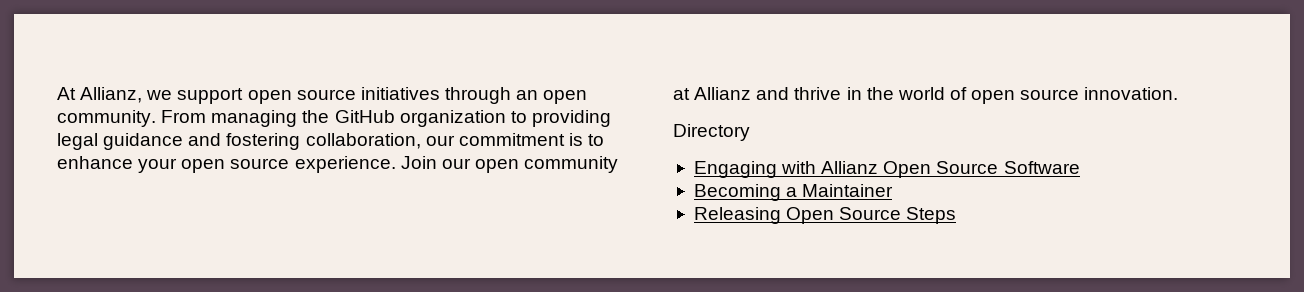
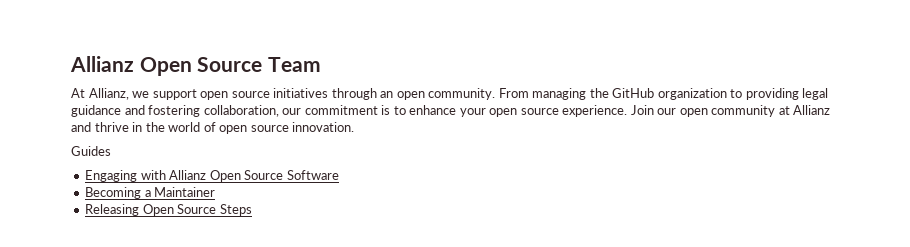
(57, 93) none -> [70,56,321,76] Allianz Open Source Team //
[673,124,750,141] Directory -> [71,146,111,156] Guides

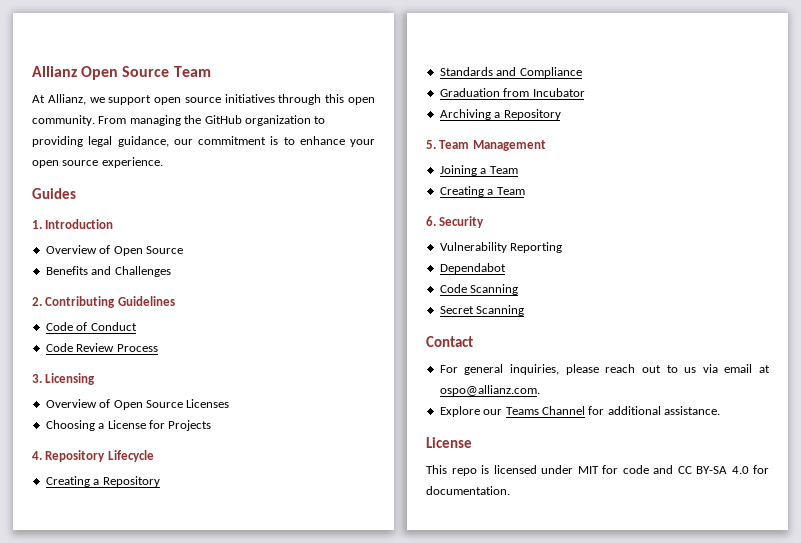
[380,91,394,98] an -> [325,94,345,103] this
[71,105,279,117] guidance and fostering collaboration, -> [117,136,169,147] guidance,
[630,105,831,117] [71,122,355,134] [71,146,111,156] [85,170,339,182] [85,187,216,199] [85,204,252,216] Join our open community at Allianz and thrive in the world of open source innovation. // Guides // Engaging with Allianz Open Source Software // Becoming a Maintainer // Releasing Open Source Steps -> [32,188,76,199] [32,219,114,229] [45,245,183,256] [45,266,171,277] [32,296,175,308] [45,322,137,331] [45,343,158,352] [32,373,96,385] [45,399,230,410] [45,420,212,431] [32,450,154,462] [45,476,160,487] [439,67,582,78] [439,88,585,97] [439,109,561,120] [426,140,546,151] [439,165,518,176] [439,186,525,197] [426,216,485,228] [439,242,563,253] [439,263,506,274] [439,284,519,295] [439,305,525,316] [426,336,473,347] [439,364,770,375] [439,385,540,396] [439,406,720,417] [426,437,472,448] [426,465,769,476] [426,486,510,495] // Guides // 1. Introduction // Overview of Open Source // Benefits and Challenges // 2. Contributing Guidelines // Code of Conduct // Code Review Process // 3. Licensing // Overview of Open Source Licenses // Choosing a License for Projects // 4. Repository Lifecycle // Creating a Repository // Standards and Compliance // Graduation from Incubator // Archiving a Repository // 5. Team Management // Joining a Team // Creating a Team // 6. Security // Vulnerability Reporting // Dependabot // Code Scanning // Secret Scanning // Contact // For general inquiries, please reach out to us via email at ospo@allianz.com. // Explore our Teams Channel for additional assistance. // License // This repo is licensed under MIT for code and CC BY-SA 4.0 for documentation.

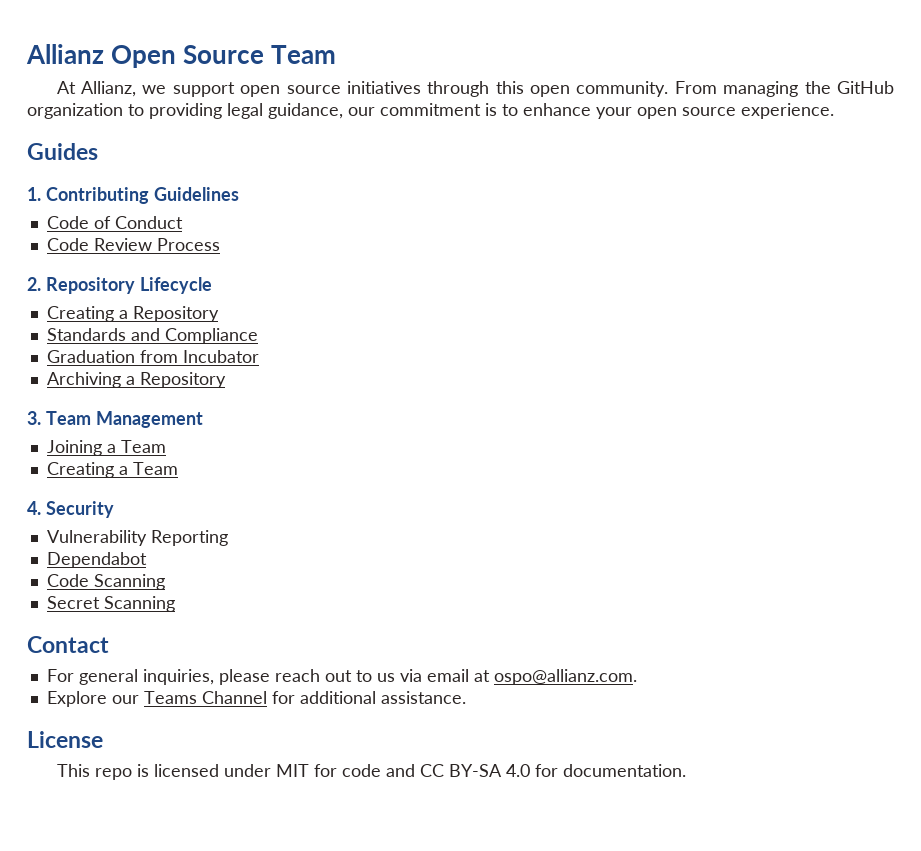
[45,219,114,229] [45,245,183,256] [45,266,171,277] [32,297,42,306] Introduction // Overview of Open Source // Benefits and Challenges // 2. -> (41, 194) none
[32,373,96,385] [45,399,230,410] [45,420,212,431] [32,451,42,460] 3. Licensing // Overview of Open Source Licenses // Choosing a License for Projects // 4. -> [27,277,41,291] 2.
[426,140,436,149] 5. -> [27,411,41,425] 3.
[426,216,436,226] 6. -> [27,501,41,515] 4.

